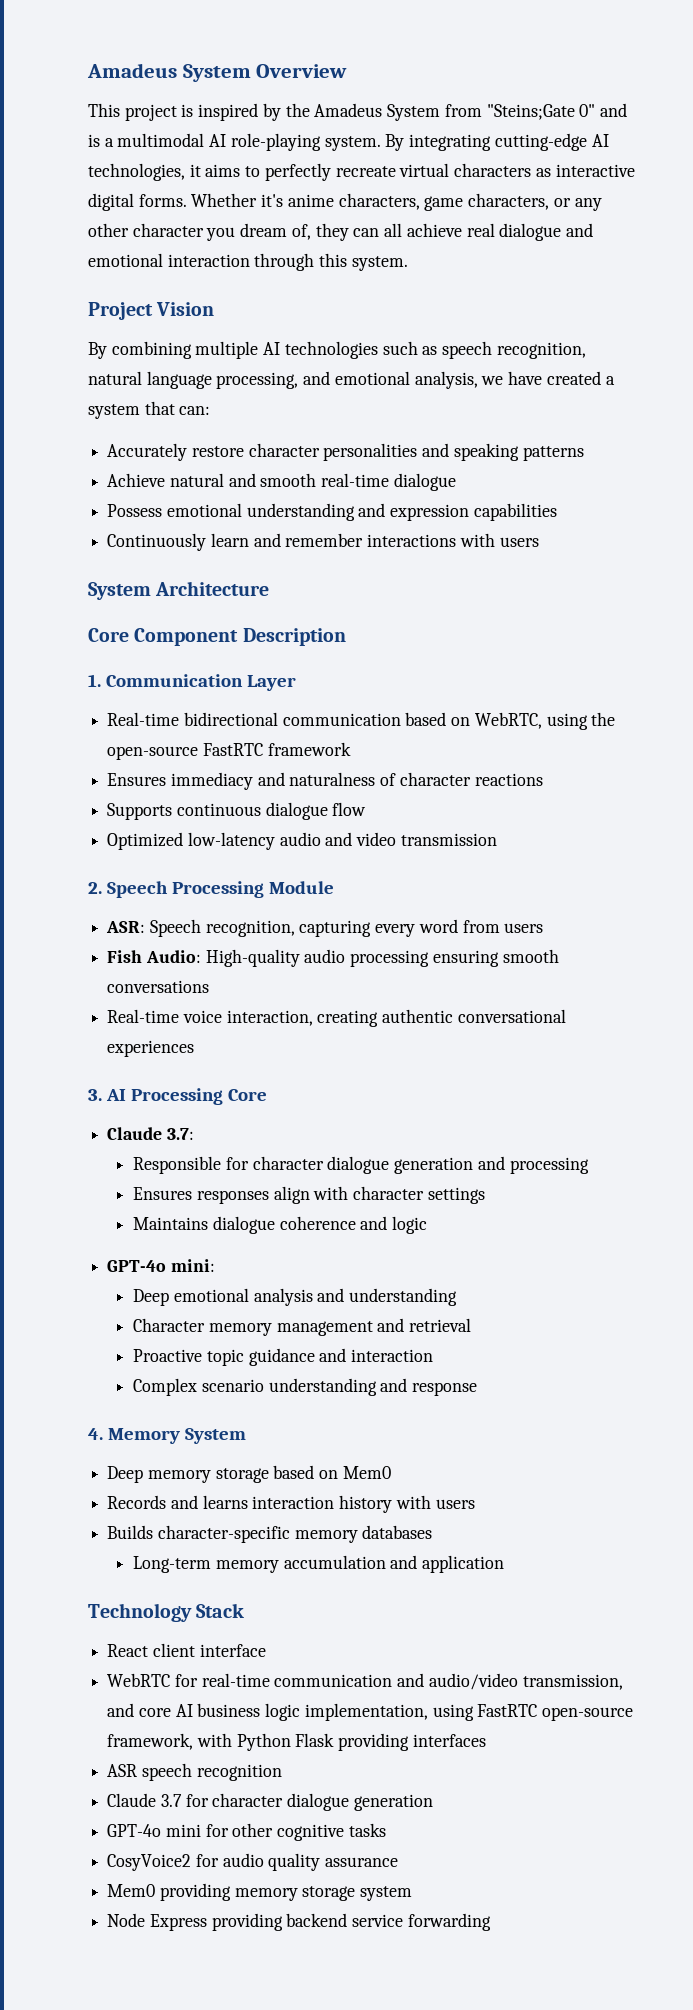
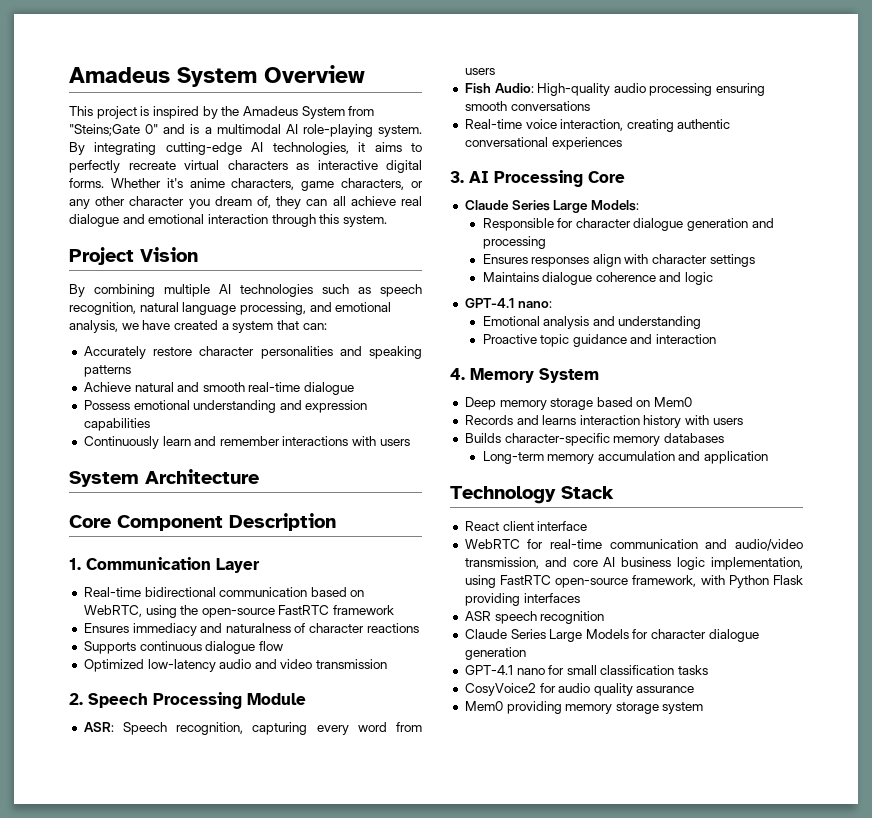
[166,1128,194,1140] 3.7: -> [511,200,639,213] Series Large Models:
[107,1259,215,1272] [133,1288,249,1306] GPT-4o mini: // Deep emotional -> [464,298,552,308] [482,316,540,326] GPT-4.1 nano: // Emotional
[133,1318,472,1336] // Character memory management and retrieval -> (702, 322) none
[133,1378,478,1396] // Complex scenario understanding and response -> (717, 339) none
[160,1794,182,1807] 3.7 -> [510,629,629,642] Series Large Models
[107,1823,345,1841] GPT-4o mini for other cognitive -> [464,665,675,675] GPT-4.1 nano for small classification
[107,1913,491,1931] // Node Express providing backend service forwarding -> (704, 708) none

